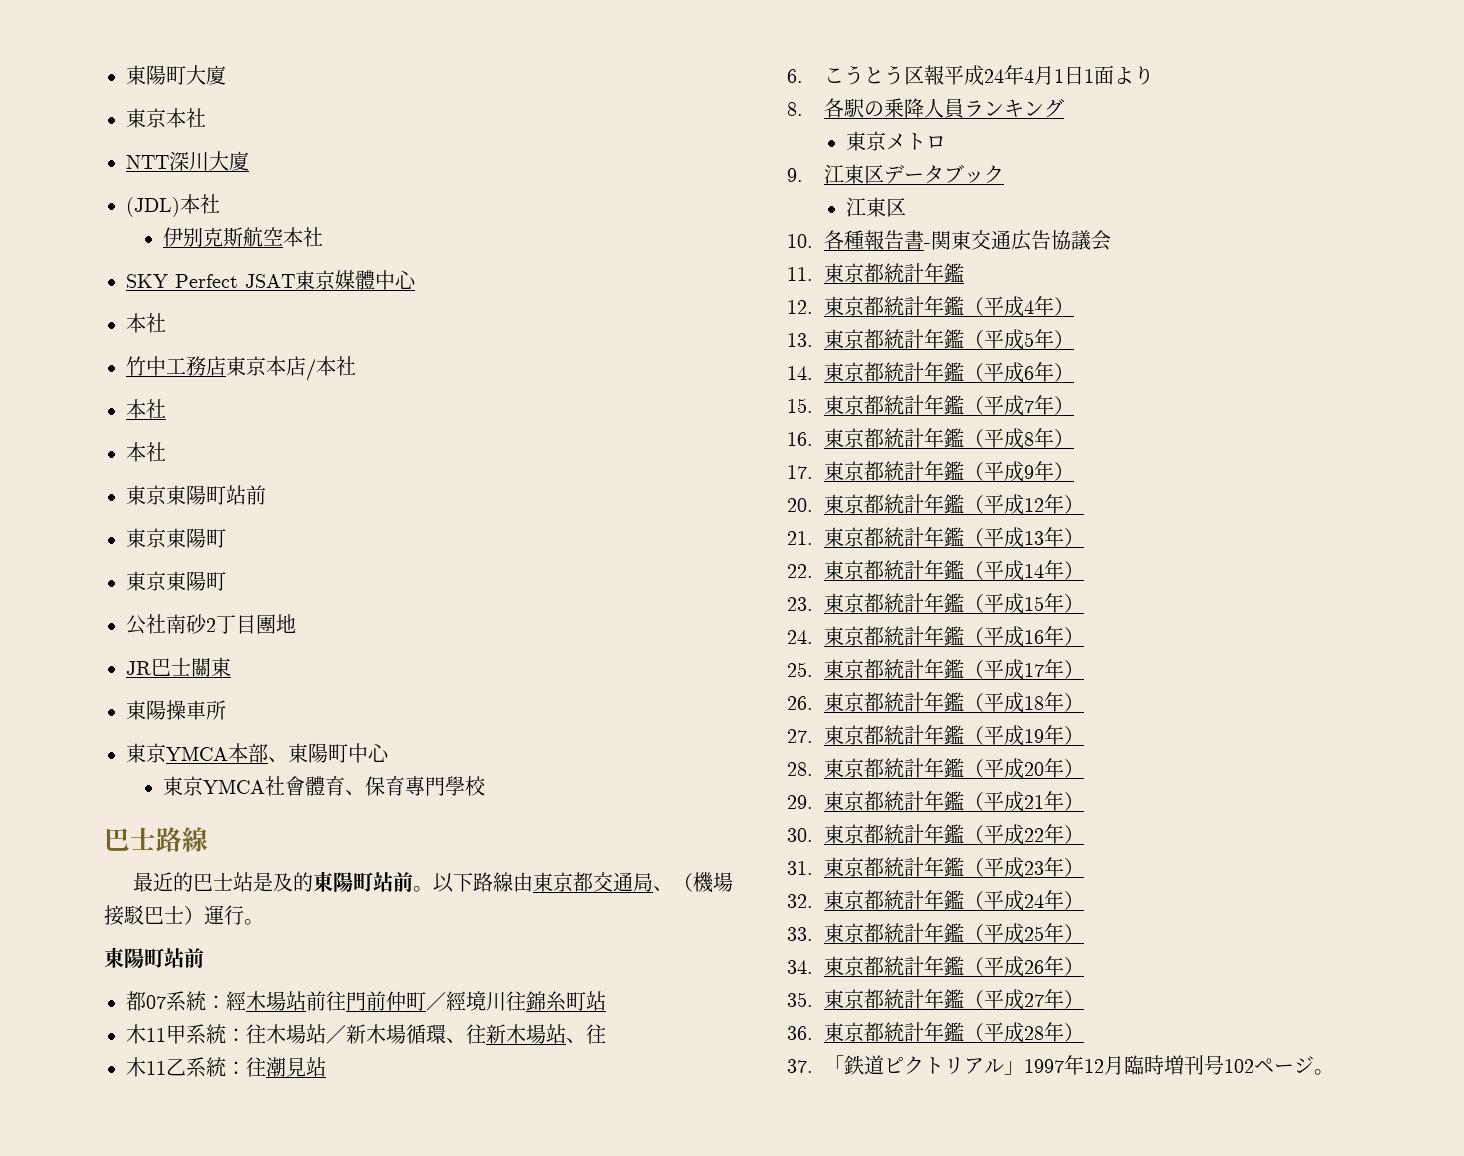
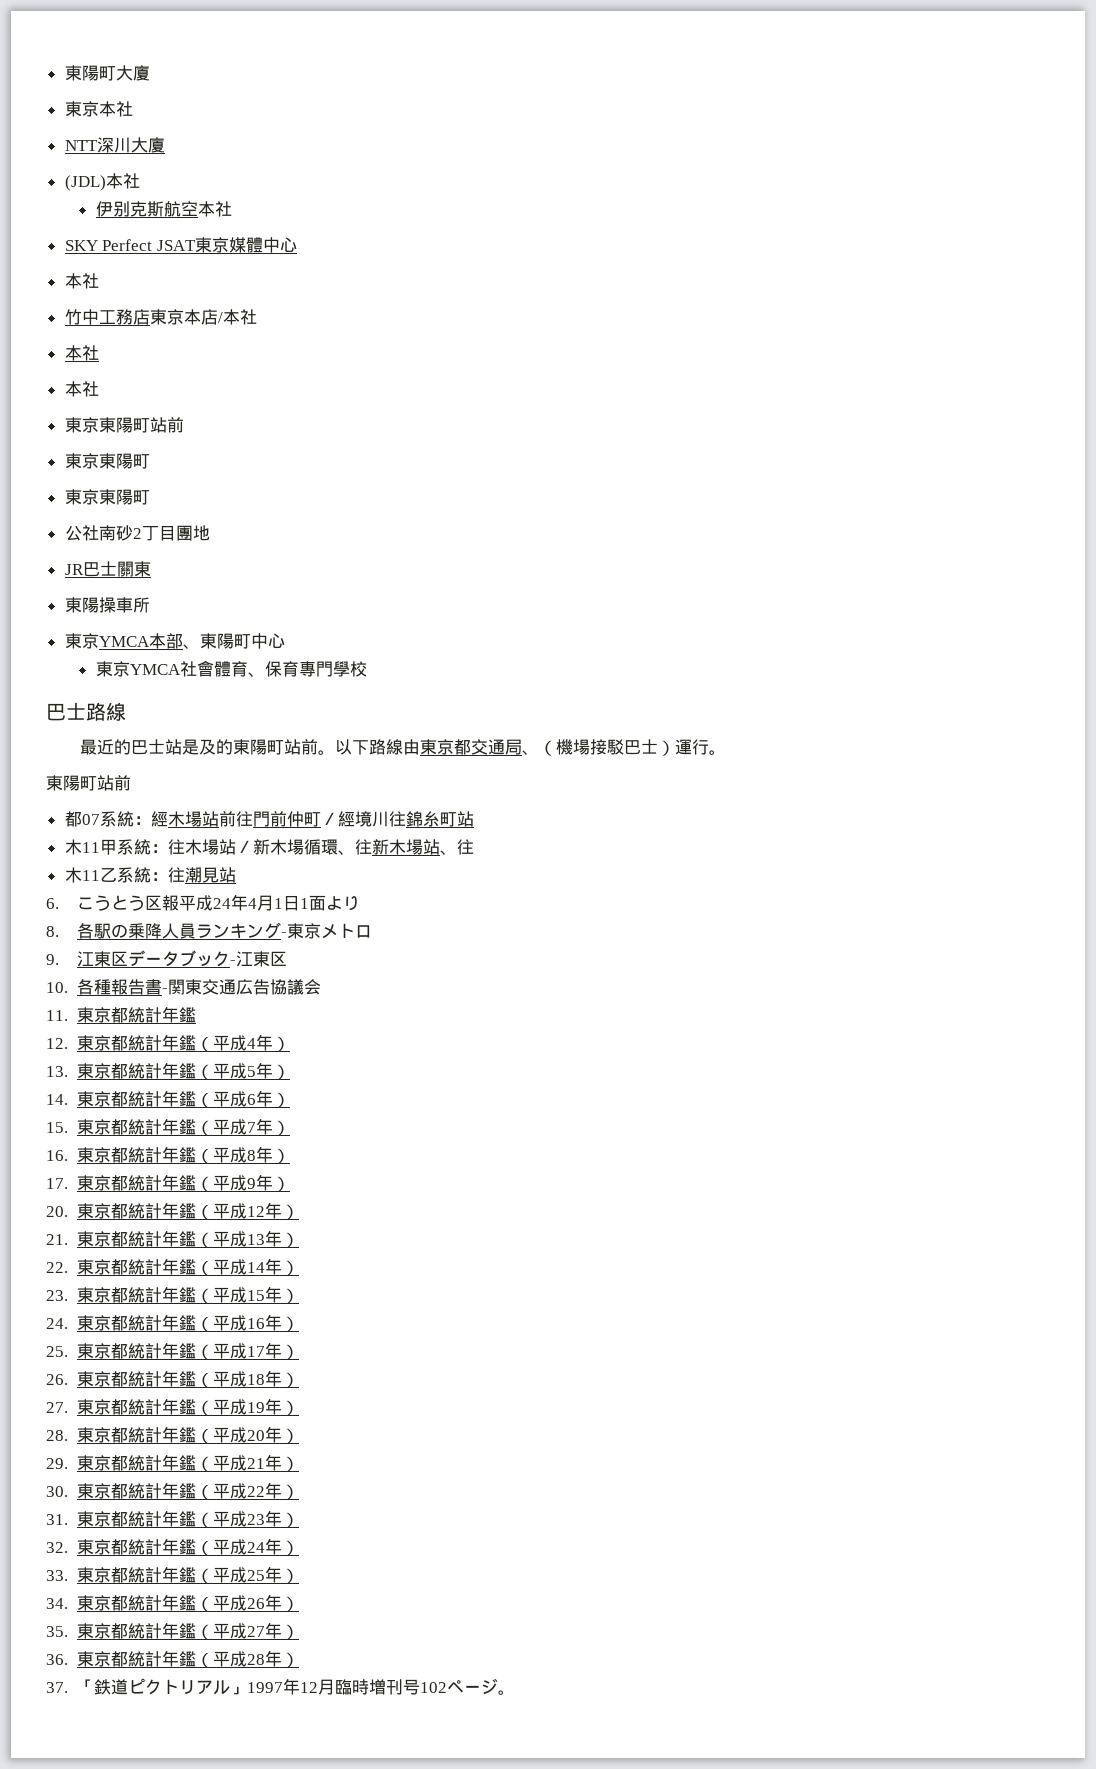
(1064, 108) // -> [280,932,287,937] -
(1004, 174) // -> [229,960,236,965] -

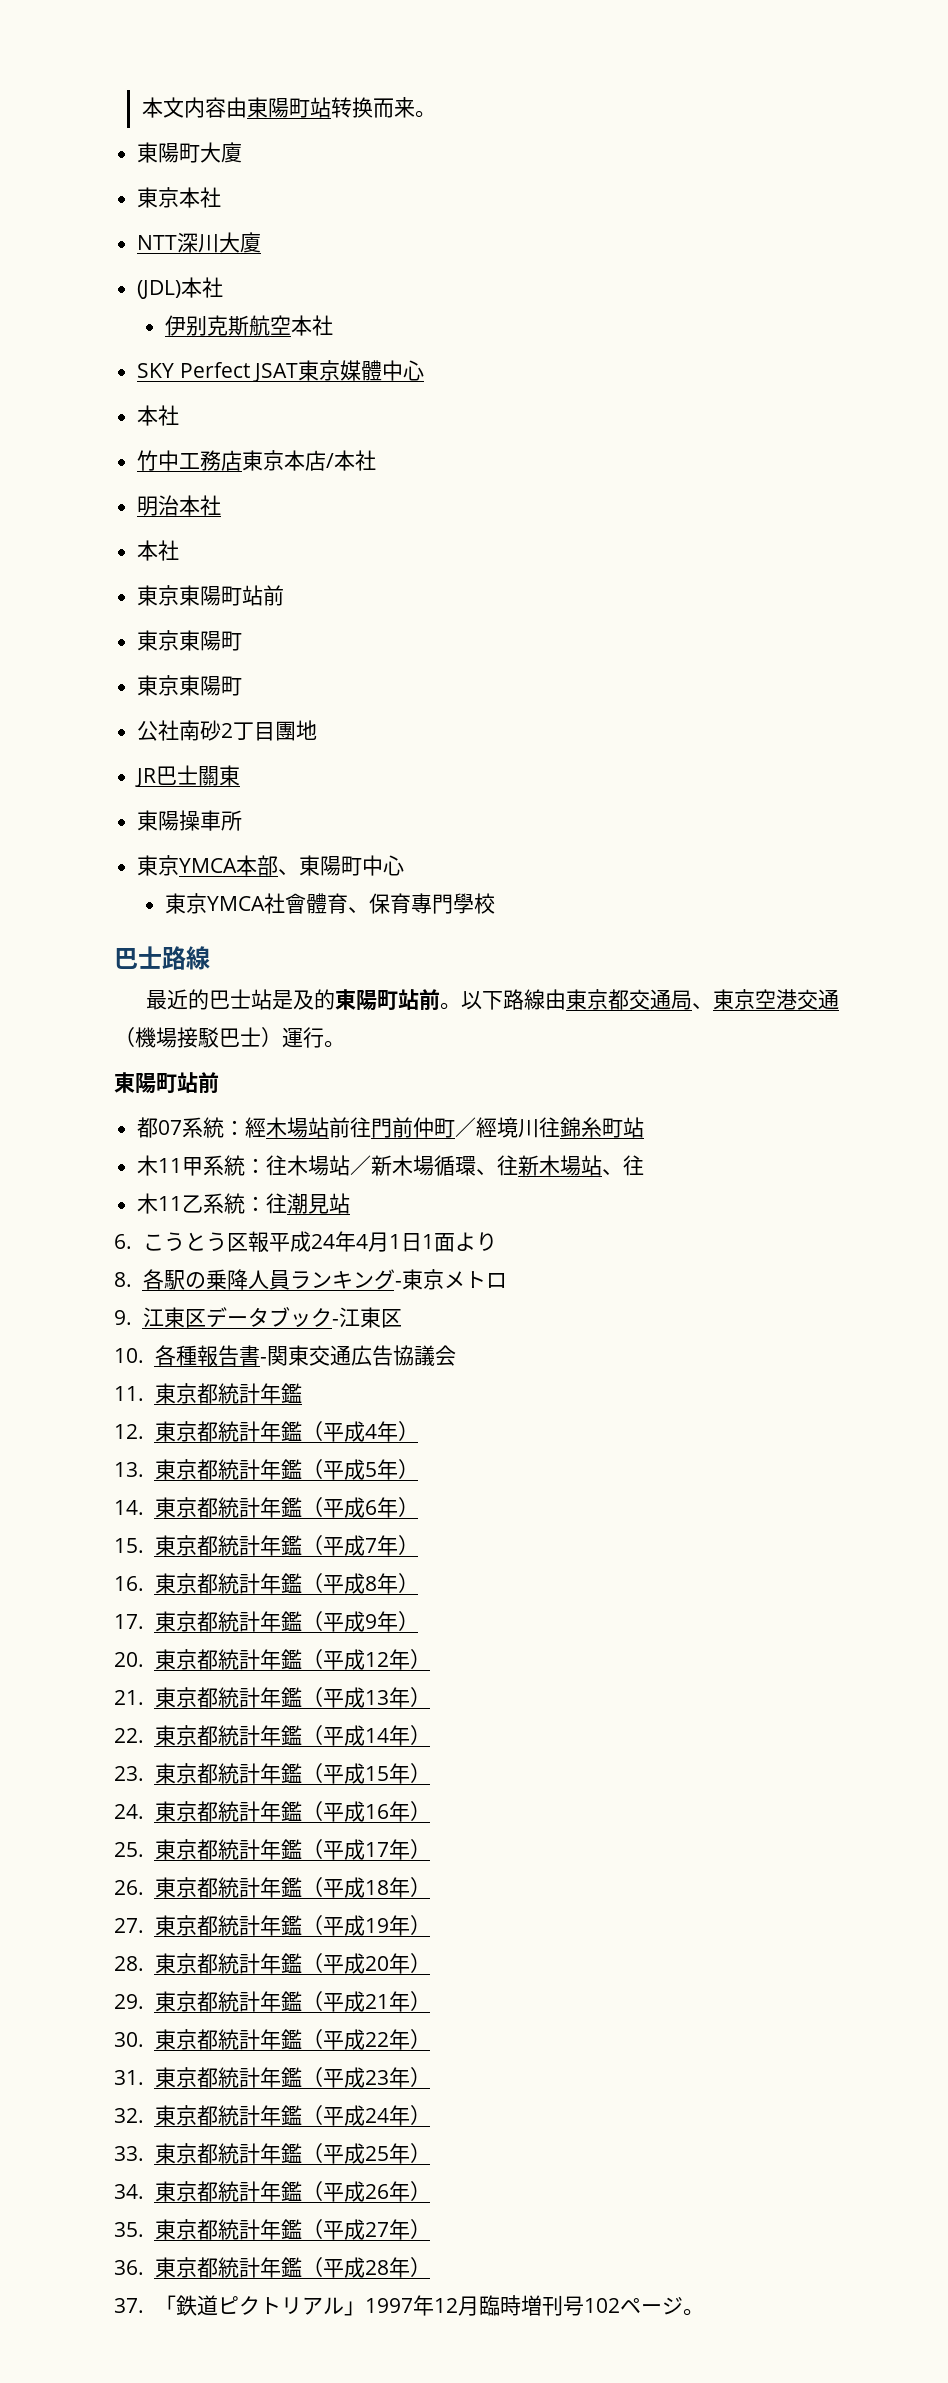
(64, 73) none -> [141,97,436,118] 本文内容由東陽町站转换而来。 //
(257, 317) none -> [137,495,180,516] 明治
(540, 752) none -> [713,989,840,1010] 東京空港交通

